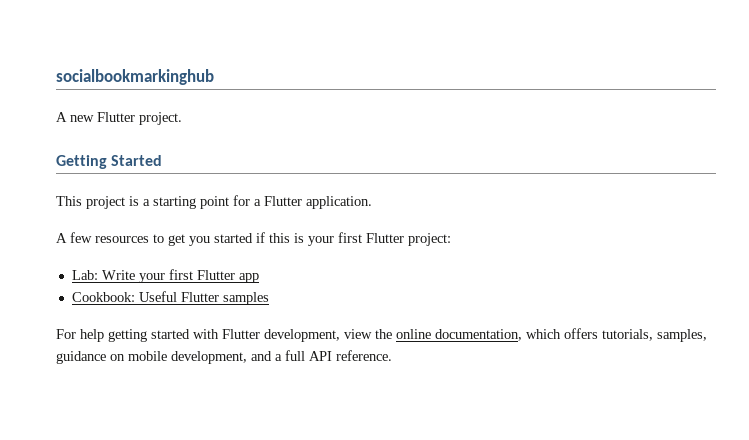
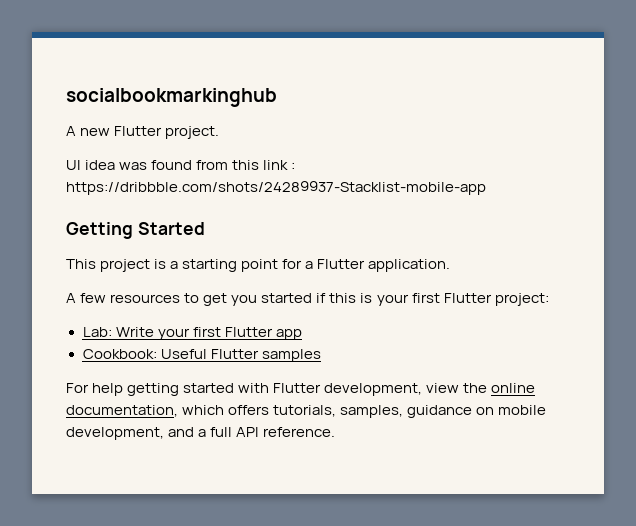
(182, 118) none -> [66,160,296,170] [66,181,486,195] // UI idea was found from this link : https://dribbble.com/shots/24289937-Stacklist-mobile-app

